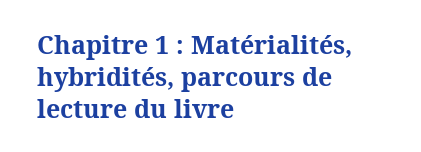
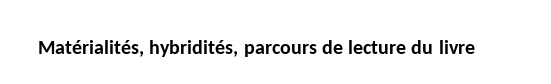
[37,35,184,60] Chapitre 1 : -> (38, 48) none

